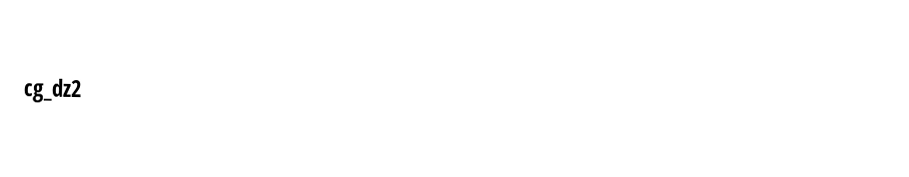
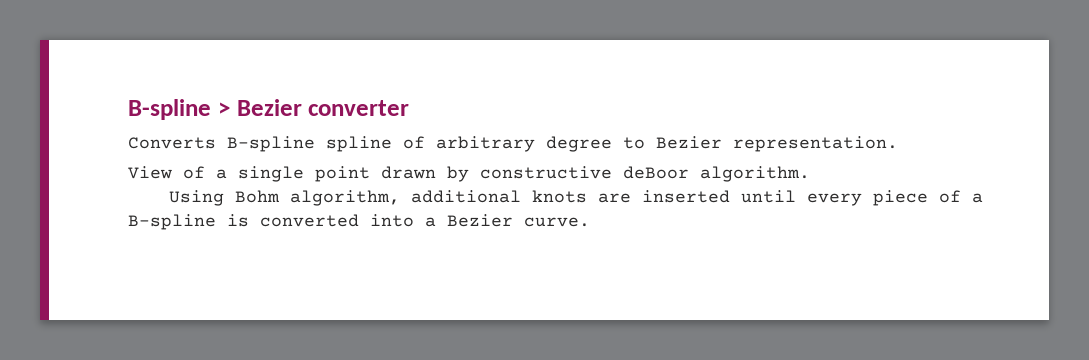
[23,78,83,104] cg_dz2 -> [128,99,410,120] [128,136,898,152] [128,166,810,182] [168,190,983,206] [128,214,590,230] B-spline > Bezier converter // Converts B-spline spline of arbitrary degree to Bezier representation. // View of a single point drawn by constructive deBoor algorithm. // Using Bohm algorithm, additional knots are inserted until every piece of a B-spline is converted into a Bezier curve.

